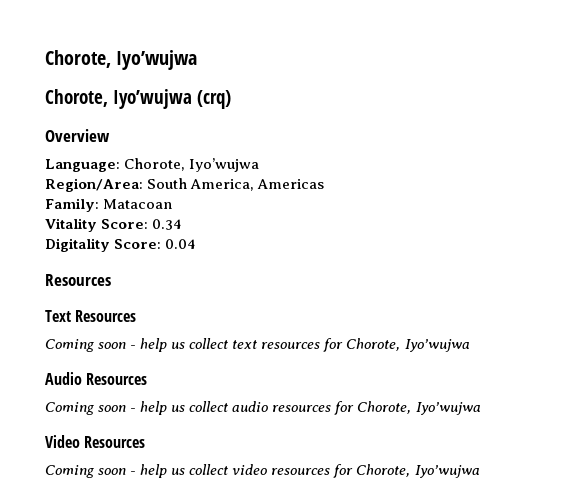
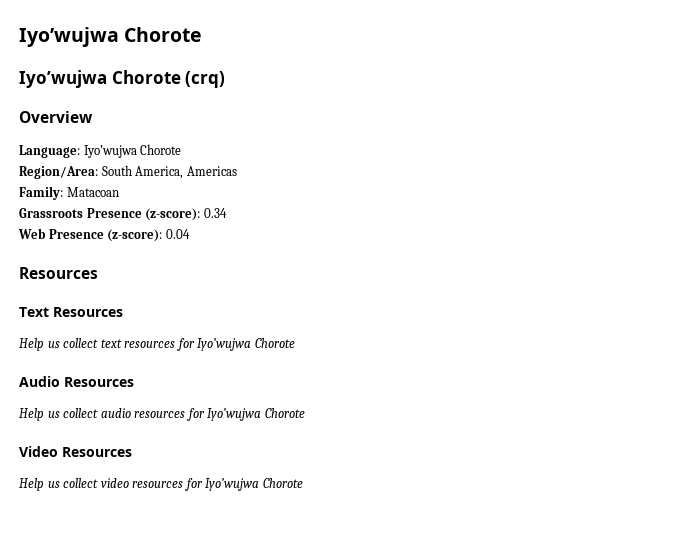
[45,50,198,70] [45,89,192,109] Chorote, Iyo’wujwa // Chorote, Iyo’wujwa -> [19,27,203,47] [19,70,181,88] Iyo’wujwa Chorote // Iyo’wujwa Chorote
[124,158,260,172] Chorote, Iyo’wujwa -> [83,144,182,158] Iyo’wujwa Chorote
[45,218,183,232] [45,238,162,252] Vitality Score: 0.34 // Digitality Score: -> [19,208,227,221] [18,228,163,242] Grassroots Presence (z-score): 0.34 // Web Presence (z-score):
[45,338,168,352] Coming soon - help -> [19,338,44,351] Help
[346,338,470,352] Chorote, Iyo’wujwa -> [197,338,295,351] Iyo’wujwa Chorote
[45,401,168,415] Coming soon - help -> [19,408,44,421] Help
[357,401,481,415] Chorote, Iyo’wujwa -> [207,408,305,421] Iyo’wujwa Chorote
[45,464,168,478] Coming soon - help -> [19,478,44,491] Help
[356,464,480,478] Chorote, Iyo’wujwa -> [205,478,303,491] Iyo’wujwa Chorote

